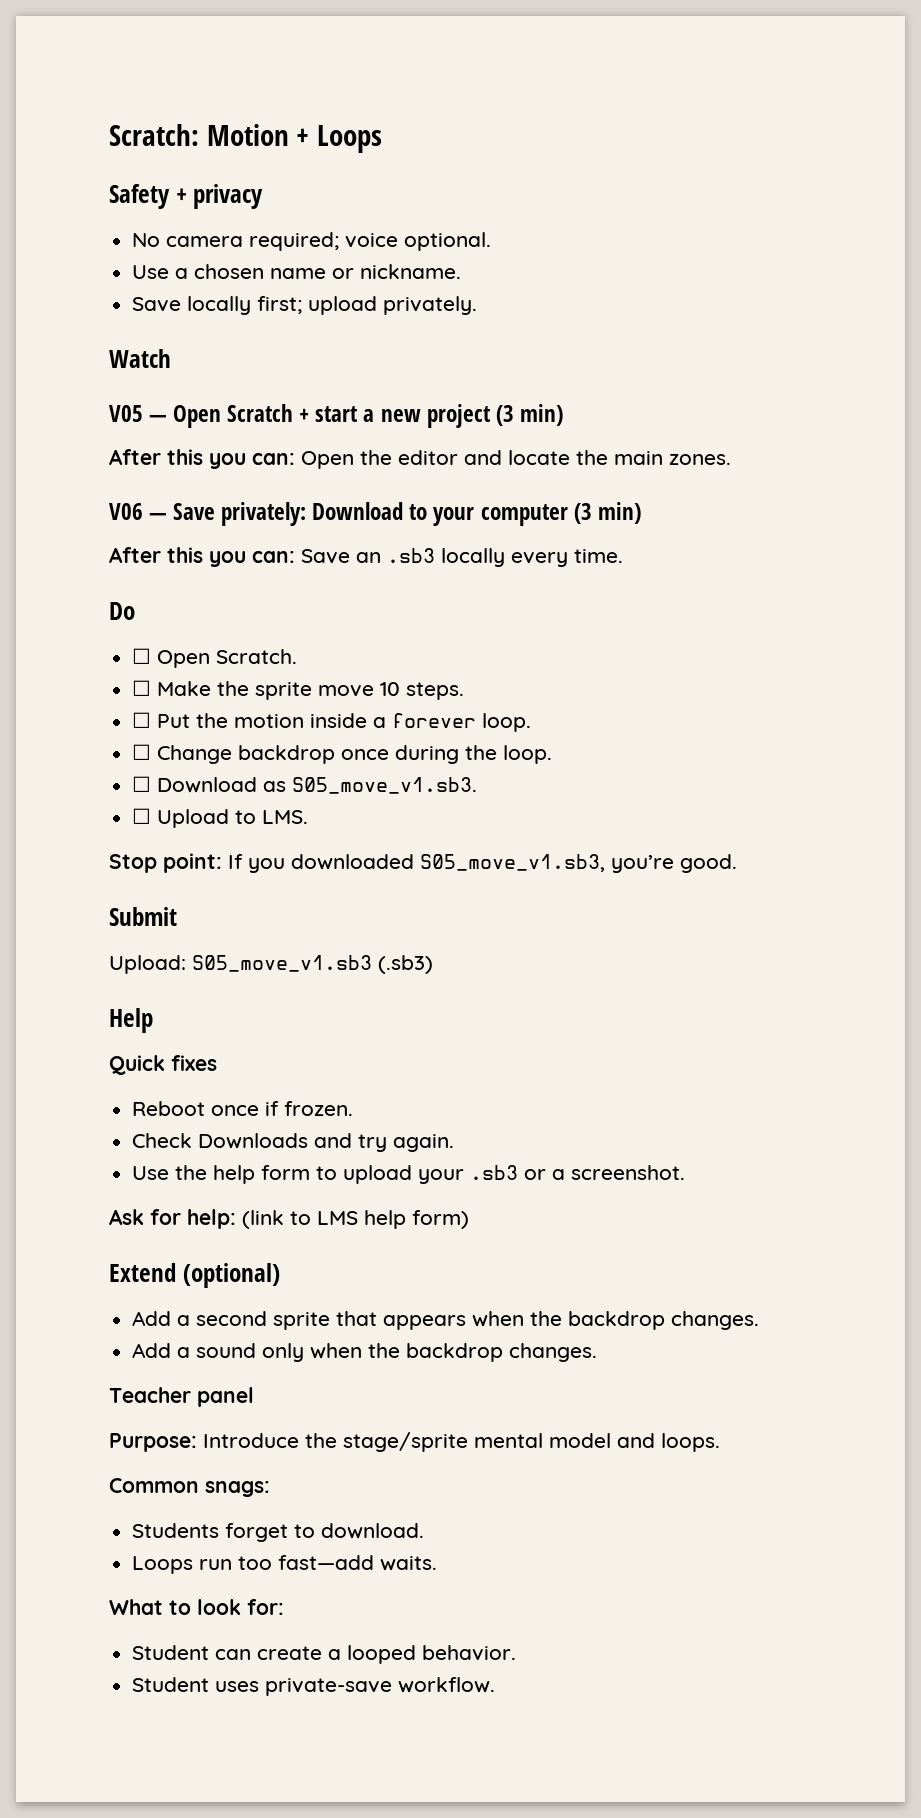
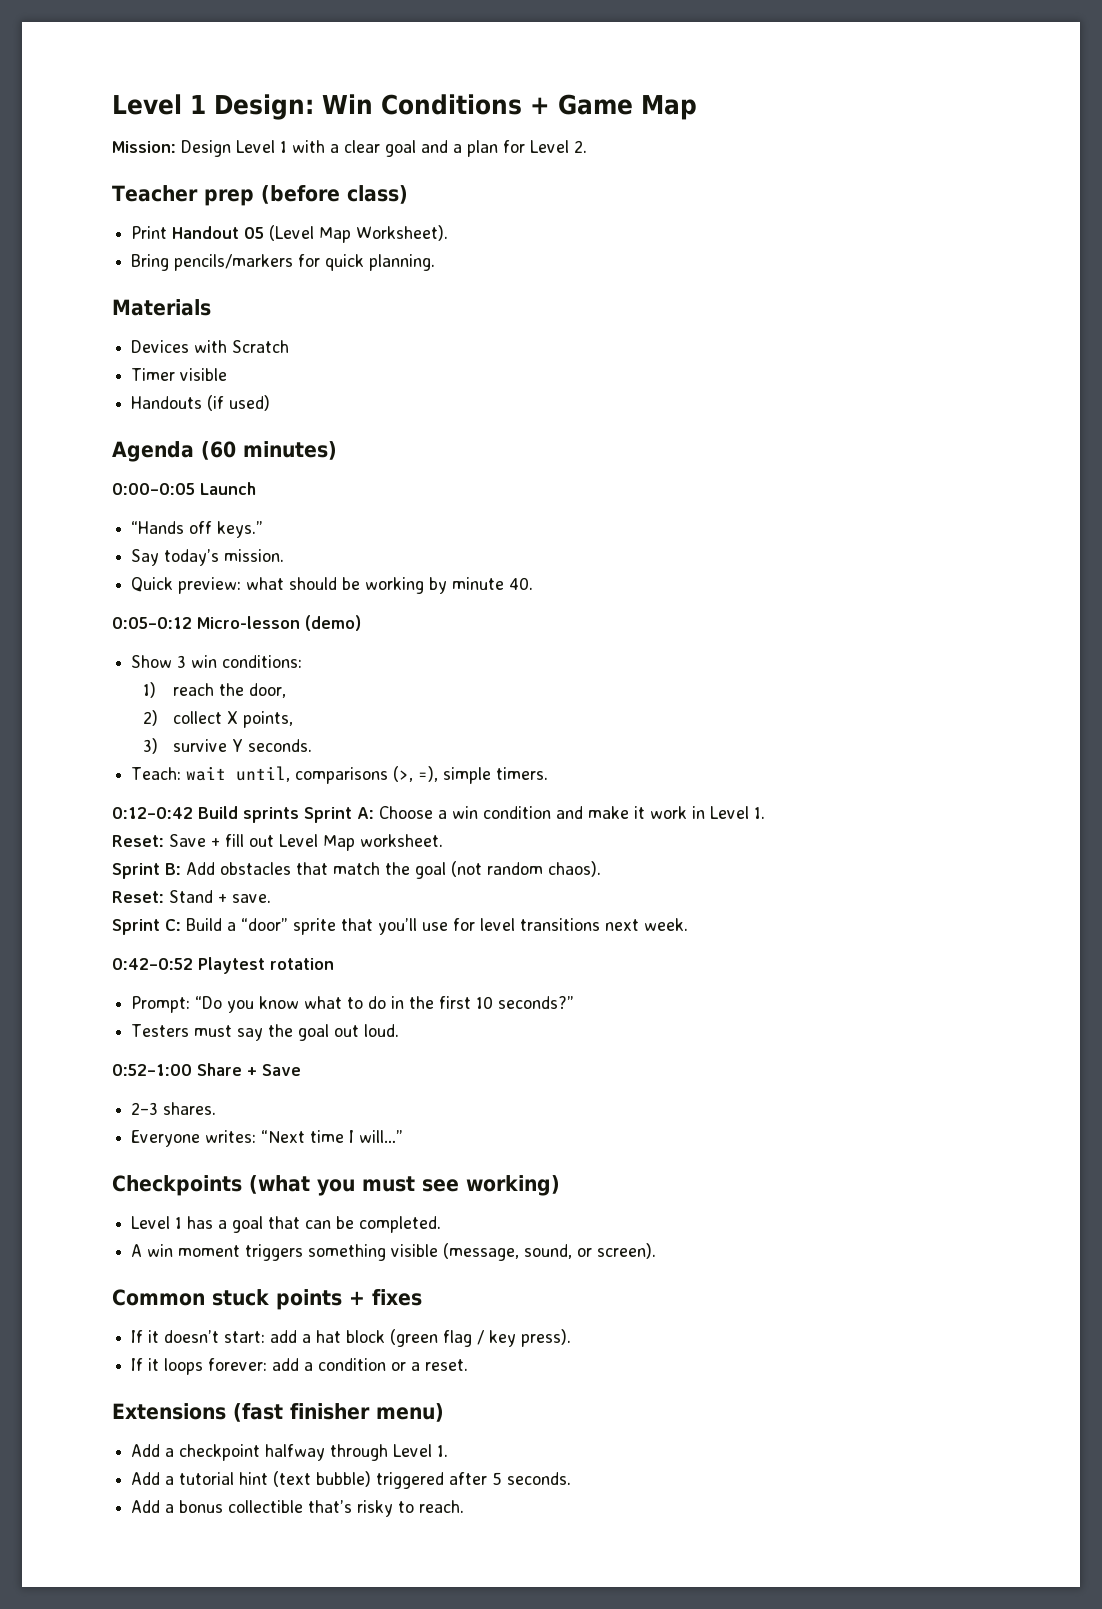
[109,124,383,153] [109,184,264,209] [132,232,492,251] [132,264,462,279] [132,296,478,315] [109,349,171,368] [109,404,563,428] [109,449,731,469] [109,502,641,526] [109,547,623,567] [109,602,135,620] [132,648,298,668] [132,680,465,700] [132,712,532,732] [132,744,553,764] [132,776,478,794] [132,808,309,828] [109,853,737,873] [109,907,177,926] [109,955,433,974] [109,1008,153,1033] [109,1055,217,1075] [132,1101,354,1116] [132,1133,455,1152] [132,1165,686,1184] [109,1209,469,1229] [109,1263,280,1288] [132,1311,760,1330] [132,1343,598,1362] [109,1387,254,1407] [109,1432,720,1452] [109,1478,270,1497] [132,1523,425,1542] [132,1555,438,1574] [109,1599,284,1615] [132,1645,517,1664] [132,1677,496,1696] Scratch: Motion + Loops // Safety + privacy // No camera required; voice optional. // Use a chosen name or nickname. // Save locally first; upload privately. // Watch // V05 — Open Scratch + start a new project (3 min) // After this you can: Open the editor and locate the main zones. // V06 — Save privately: Download to your computer (3 min) // After this you can: Save an .sb3 locally every time. // Do // ☐ Open Scratch. // ☐ Make the sprite move 10 steps. // ☐ Put the motion inside a forever loop. // ☐ Change backdrop once during the loop. // ☐ Download as S05_move_v1.sb3. // ☐ Upload to LMS. // Stop point: If you downloaded S05_move_v1.sb3, you’re good. // Submit // Upload: S05_move_v1.sb3 (.sb3) // Help // Quick fixes // Reboot once if frozen. // Check Downloads and try again. // Use the help form to upload your .sb3 or a screenshot. // Ask for help: (link to LMS help form) // Extend (optional) // Add a second sprite that appears when the backdrop changes. // Add a sound only when the backdrop changes. // Teacher panel // Purpose: Introduce the stage/sprite mental model and loops. // Common snags: // Students forget to download. // Loops run too fast—add waits. // What to look for: // Student can create a looped behavior. // Student uses private-save workflow. -> [112,94,697,120] [112,140,587,157] [112,185,408,206] [131,225,449,243] [131,254,436,271] [112,299,211,316] [131,340,290,353] [131,368,228,381] [131,395,271,411] [112,441,337,462] [112,482,256,495] [131,521,264,538] [131,549,285,566] [131,577,534,594] [112,615,361,631] [131,655,303,668] [142,682,287,698] [142,710,294,728] [142,738,313,754] [131,766,549,784] [112,806,765,823] [112,834,443,851] [112,861,601,879] [112,890,271,903] [112,918,688,935] [112,957,334,974] [131,996,575,1013] [131,1024,400,1041] [112,1063,301,1076] [131,1102,217,1115] [131,1130,404,1147] [112,1175,560,1196] [131,1216,442,1233] [131,1243,657,1261] [112,1289,422,1310] [131,1329,572,1347] [131,1358,469,1375] [112,1403,444,1422] [131,1444,449,1461] [131,1471,572,1489] [131,1500,465,1517] Level 1 Design: Win Conditions + Game Map // Mission: Design Level 1 with a clear goal and a plan for Level 2. // Teacher prep (before class) // Print Handout 05 (Level Map Worksheet). // Bring pencils/markers for quick planning. // Materials // Devices with Scratch // Timer visible // Handouts (if used) // Agenda (60 minutes) // 0:00–0:05 Launch // “Hands off keys.” // Say today’s mission. // Quick preview: what should be working by minute 40. // 0:05–0:12 Micro-lesson (demo) // Show 3 win conditions: // 1) reach the door, // 2) collect X points, // 3) survive Y seconds. // Teach: wait until, comparisons (>, =), simple timers. // 0:12–0:42 Build sprints Sprint A: Choose a win condition and make it work in Level 1. // Reset: Save + fill out Level Map worksheet. // Sprint B: Add obstacles that match the goal (not random chaos). // Reset: Stand + save. // Sprint C: Build a “door” sprite that you’ll use for level transitions next week. // 0:42–0:52 Playtest rotation // Prompt: “Do you know what to do in the first 10 seconds?” // Testers must say the goal out loud. // 0:52–1:00 Share + Save // 2–3 shares. // Everyone writes: “Next time I will…” // Checkpoints (what you must see working) // Level 1 has a goal that can be completed. // A win moment triggers something visible (message, sound, or screen). // Common stuck points + fixes // If it doesn’t start: add a hat block (green flag / key press). // If it loops forever: add a condition or a reset. // Extensions (fast finisher menu) // Add a checkpoint halfway through Level 1. // Add a tutorial hint (text bubble) triggered after 5 seconds. // Add a bonus collectible that’s risky to reach.

